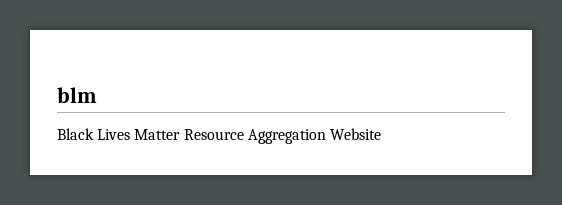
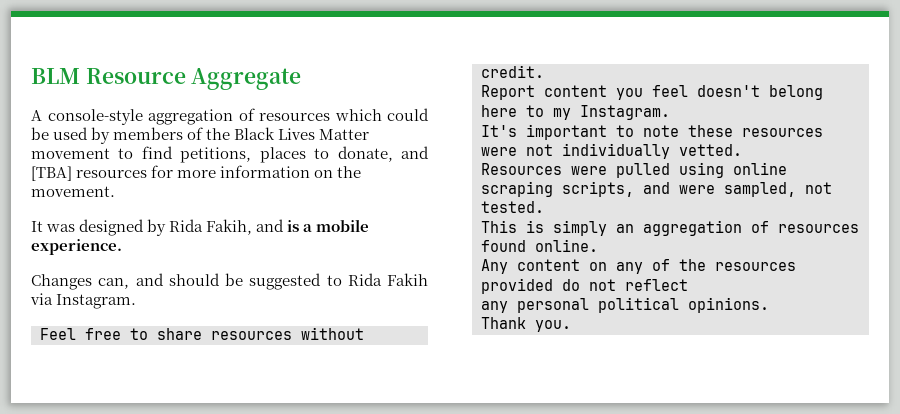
[57,87,97,103] [57,128,381,144] blm // Black Lives Matter Resource Aggregation Website -> [31,68,302,90] [31,108,429,125] [31,127,370,144] [31,146,430,163] [31,165,362,181] [31,186,115,197] [31,219,370,236] [31,239,122,255] [31,273,428,290] [30,293,137,309] [40,327,364,340] [481,65,544,78] [481,85,823,100] [481,105,670,120] [481,124,823,140] [481,143,742,159] [481,162,787,178] [481,181,832,197] [481,201,544,213] [481,220,859,236] [481,239,598,252] [481,259,796,274] [481,278,688,294] [481,297,769,313] [481,317,571,332] BLM Resource Aggregate // A console-style aggregation of resources which could be used by members of the Black Lives Matter movement to find petitions, places to donate, and [TBA] resources for more information on the movement. // It was designed by Rida Fakih, and is a mobile experience. // Changes can, and should be suggested to Rida Fakih via Instagram. // Feel free to share resources without credit. // Report content you feel doesn't belong here to my Instagram. // It's important to note these resources were not individually vetted. // Resources were pulled using online scraping scripts, and were sampled, not tested. // This is simply an aggregation of resources found online. // Any content on any of the resources provided do not reflect // any personal political opinions. // Thank you.

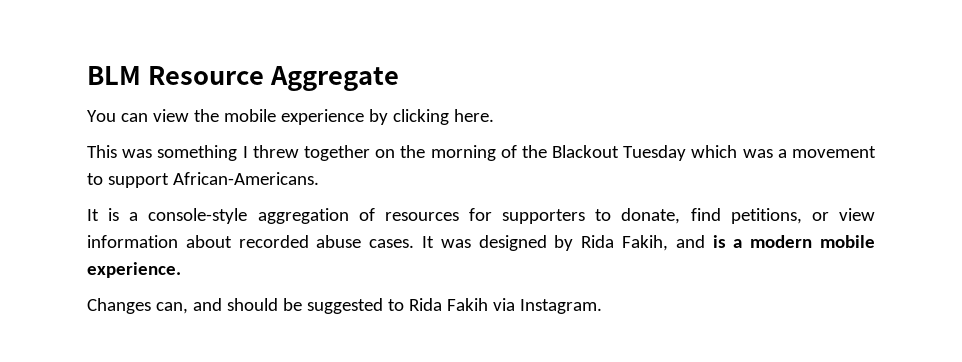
[31,108,429,125] [31,127,370,144] [31,146,430,163] [31,165,362,181] [31,186,115,197] A console-style aggregation of resources which could be used by members of the Black Lives Matter movement to find petitions, places to donate, and [TBA] resources for more information on the movement. // -> [87,109,494,125] [87,145,876,161] [87,172,319,188] [87,208,875,224] [87,235,415,248] You can view the mobile experience by clicking here. // This was something I threw together on the morning of the Blackout Tuesday which was a movement to support African-Americans. // It is a console-style aggregation of resources for supporters to donate, find petitions, or view information about recorded abuse cases.
(313, 228) none -> [750,235,813,248] modern
[40,327,364,340] [481,65,544,78] [481,85,823,100] [481,105,670,120] [481,124,823,140] [481,143,742,159] [481,162,787,178] [481,181,832,197] [481,201,544,213] [481,220,859,236] [481,239,598,252] [481,259,796,274] [481,278,688,294] [481,297,769,313] [481,317,571,332] // Feel free to share resources without credit. // Report content you feel doesn't belong here to my Instagram. // It's important to note these resources were not individually vetted. // Resources were pulled using online scraping scripts, and were sampled, not tested. // This is simply an aggregation of resources found online. // Any content on any of the resources provided do not reflect // any personal political opinions. // Thank you. -> (602, 306) none

